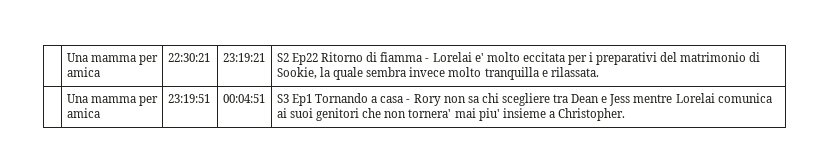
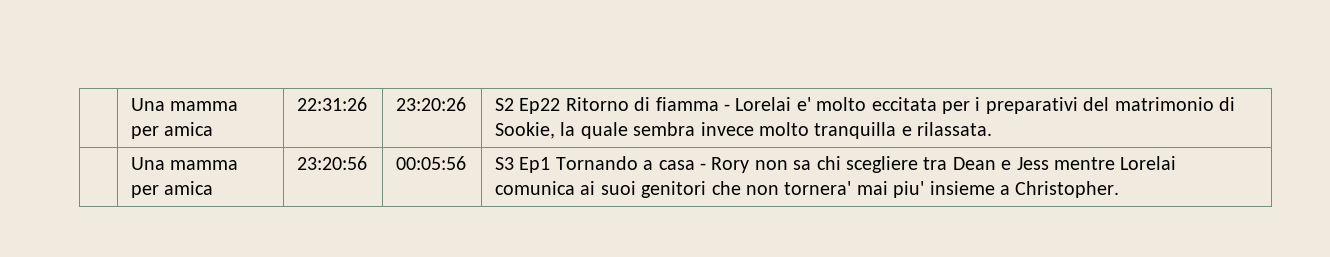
[66,53,159,65] [66,67,100,77] [167,53,210,62] [222,53,265,62] | Una mamma per amica | 22:30:21 | 23:19:21 -> [131,98,239,111] [131,122,214,139] [297,97,368,111] [396,97,467,111] | Una mamma per amica | 22:31:26 | 23:20:26
[167,94,210,103] [222,94,265,103] 23:19:51 | 00:04:51 -> [297,156,368,170] [396,156,467,170] 23:20:56 | 00:05:56

